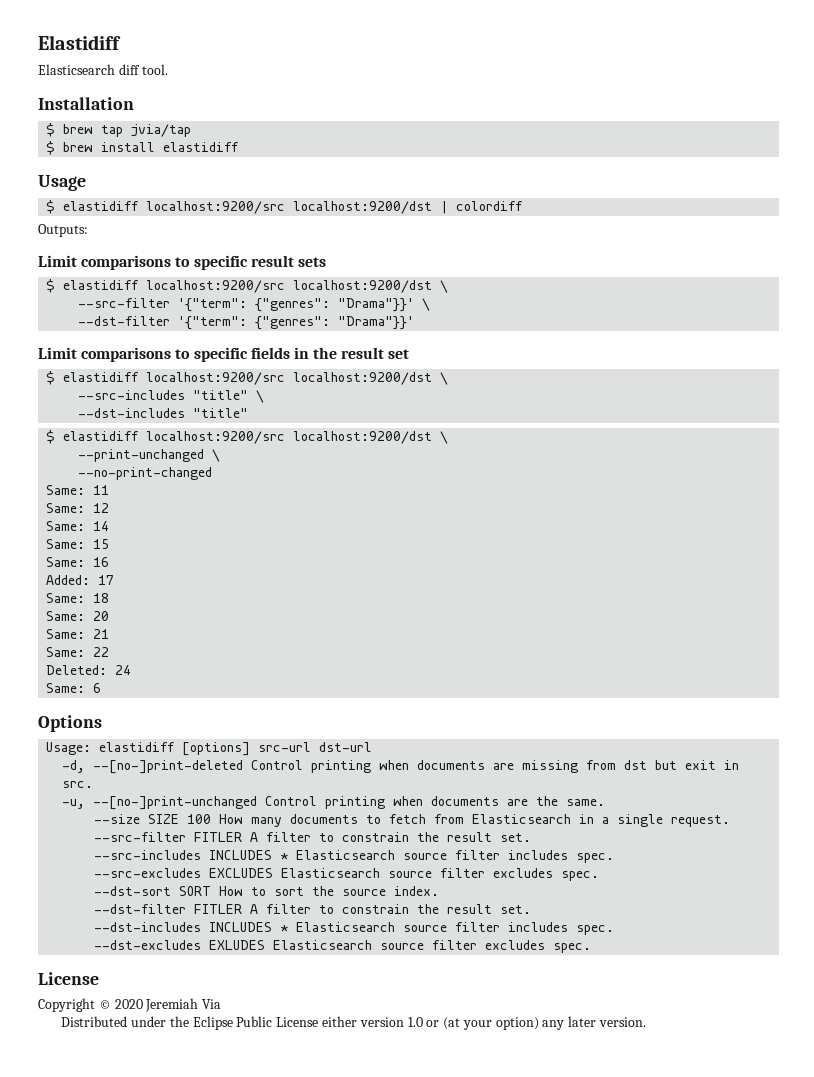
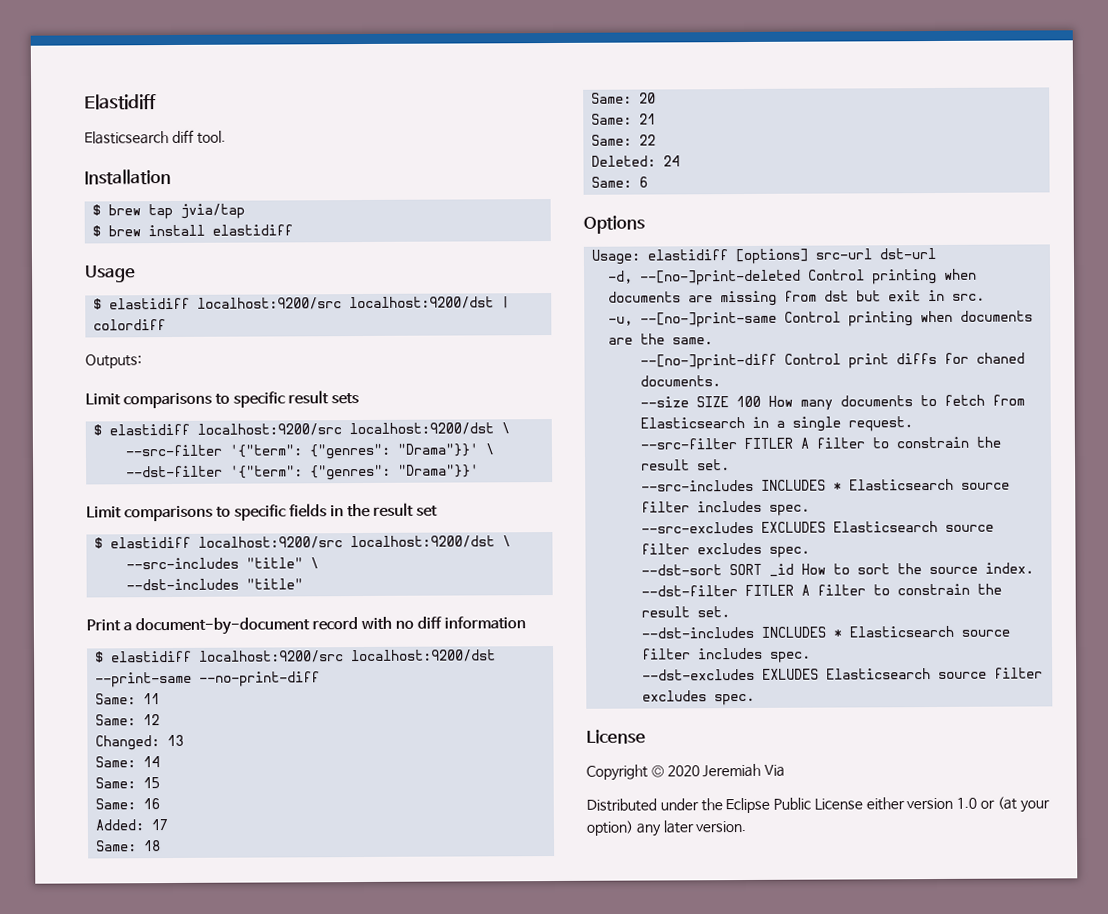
[46,430,449,444] [78,449,221,462] [78,467,213,480] // $ elastidiff localhost:9200/src localhost:9200/dst \ // --print-unchanged \ // --no-print-changed -> [86,616,527,636] [95,649,497,663] [95,671,321,688] // Print a document-by-document record with no diff information // $ elastidiff localhost:9200/src localhost:9200/dst --print-same --no-print-diff
(110, 508) none -> [95,734,185,751] // Changed: 13
[93,796,258,810] --[no-]print-unchanged -> [640,311,778,328] --[no-]print-same
(606, 802) none -> [640,352,1026,370] [640,375,722,387] // --[no-]print-diff Control print diffs for chaned documents.
(212, 891) none -> [769,563,795,577] _id

